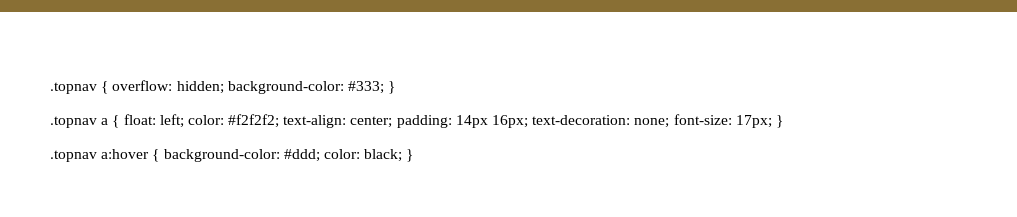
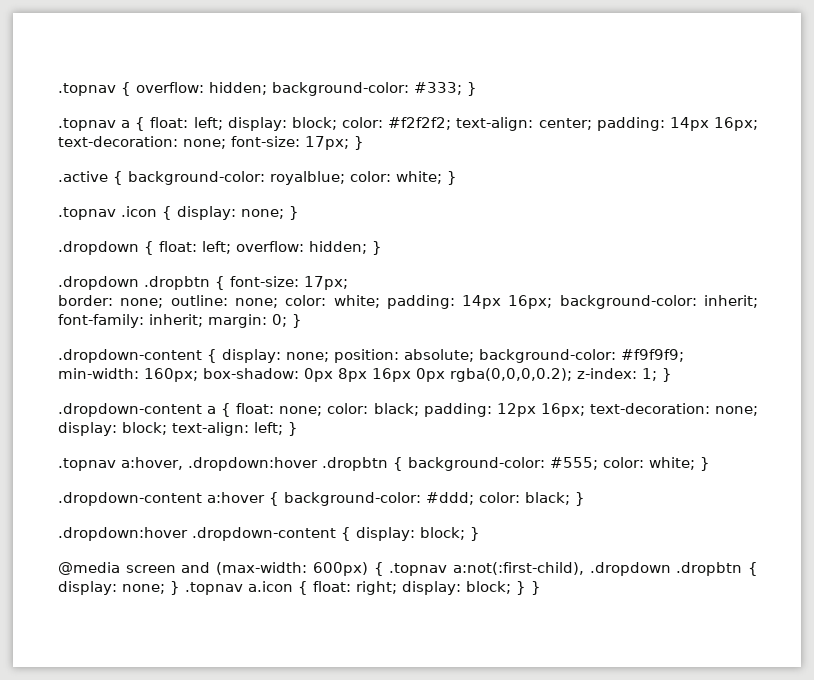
(184, 121) none -> [227,117,337,131] display: block;
[50,150,97,162] .topnav -> [58,171,457,185] [58,206,299,220] [58,241,382,255] [58,276,348,290] [58,295,758,309] [58,314,302,328] [58,349,684,363] [58,368,672,382] [58,403,758,417] [58,422,298,436] [58,457,710,471] [58,492,202,506] .active { background-color: royalblue; color: white; } // .topnav .icon { display: none; } // .dropdown { float: left; overflow: hidden; } // .dropdown .dropbtn { font-size: 17px; // border: none; outline: none; color: white; padding: 14px 16px; background-color: inherit; font-family: inherit; margin: 0; } // .dropdown-content { display: none; position: absolute; background-color: #f9f9f9; min-width: 160px; box-shadow: 0px 8px 16px 0px rgba(0,0,0,0.2); z-index: 1; } // .dropdown-content a { float: none; color: black; padding: 12px 16px; text-decoration: none; display: block; text-align: left; } // .topnav a:hover, .dropdown:hover .dropbtn { background-color: #555; color: white; } // .dropdown-content
(414, 155) none -> [58,527,480,541] [58,562,758,576] [58,581,541,595] // .dropdown:hover .dropdown-content { display: block; } // @media screen and (max-width: 600px) { .topnav a:not(:first-child), .dropdown .dropbtn { display: none; } .topnav a.icon { float: right; display: block; } }

